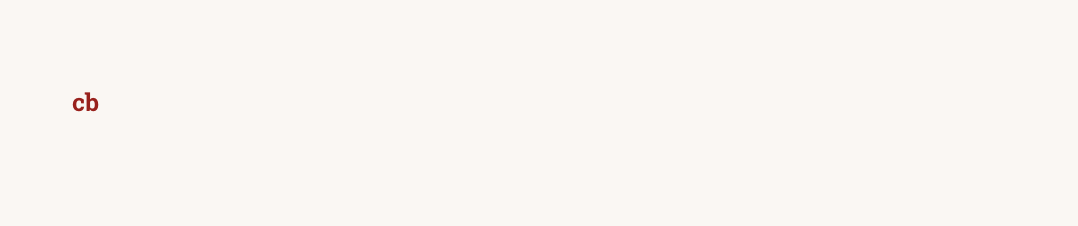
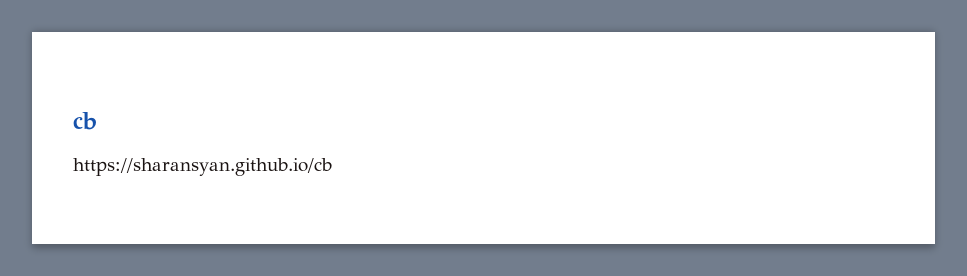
(99, 102) none -> [73,158,332,176] // https://sharansyan.github.io/cb

